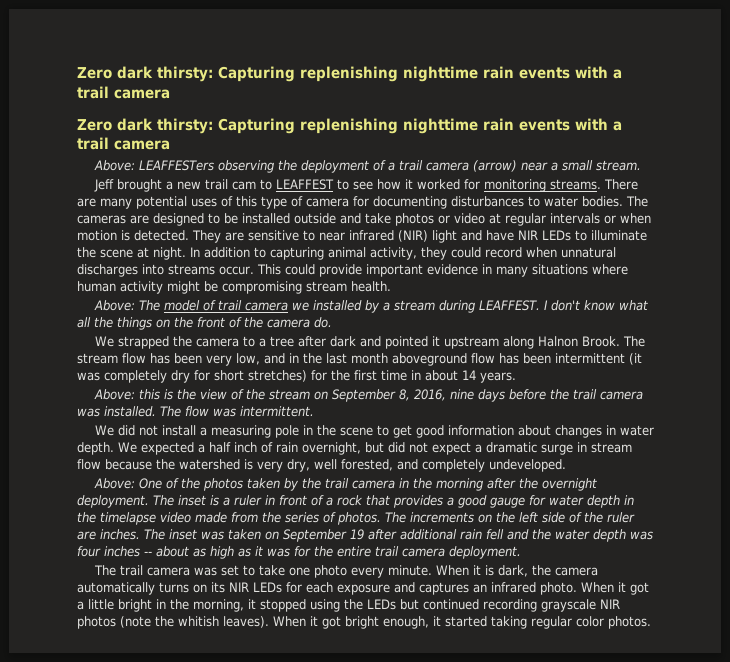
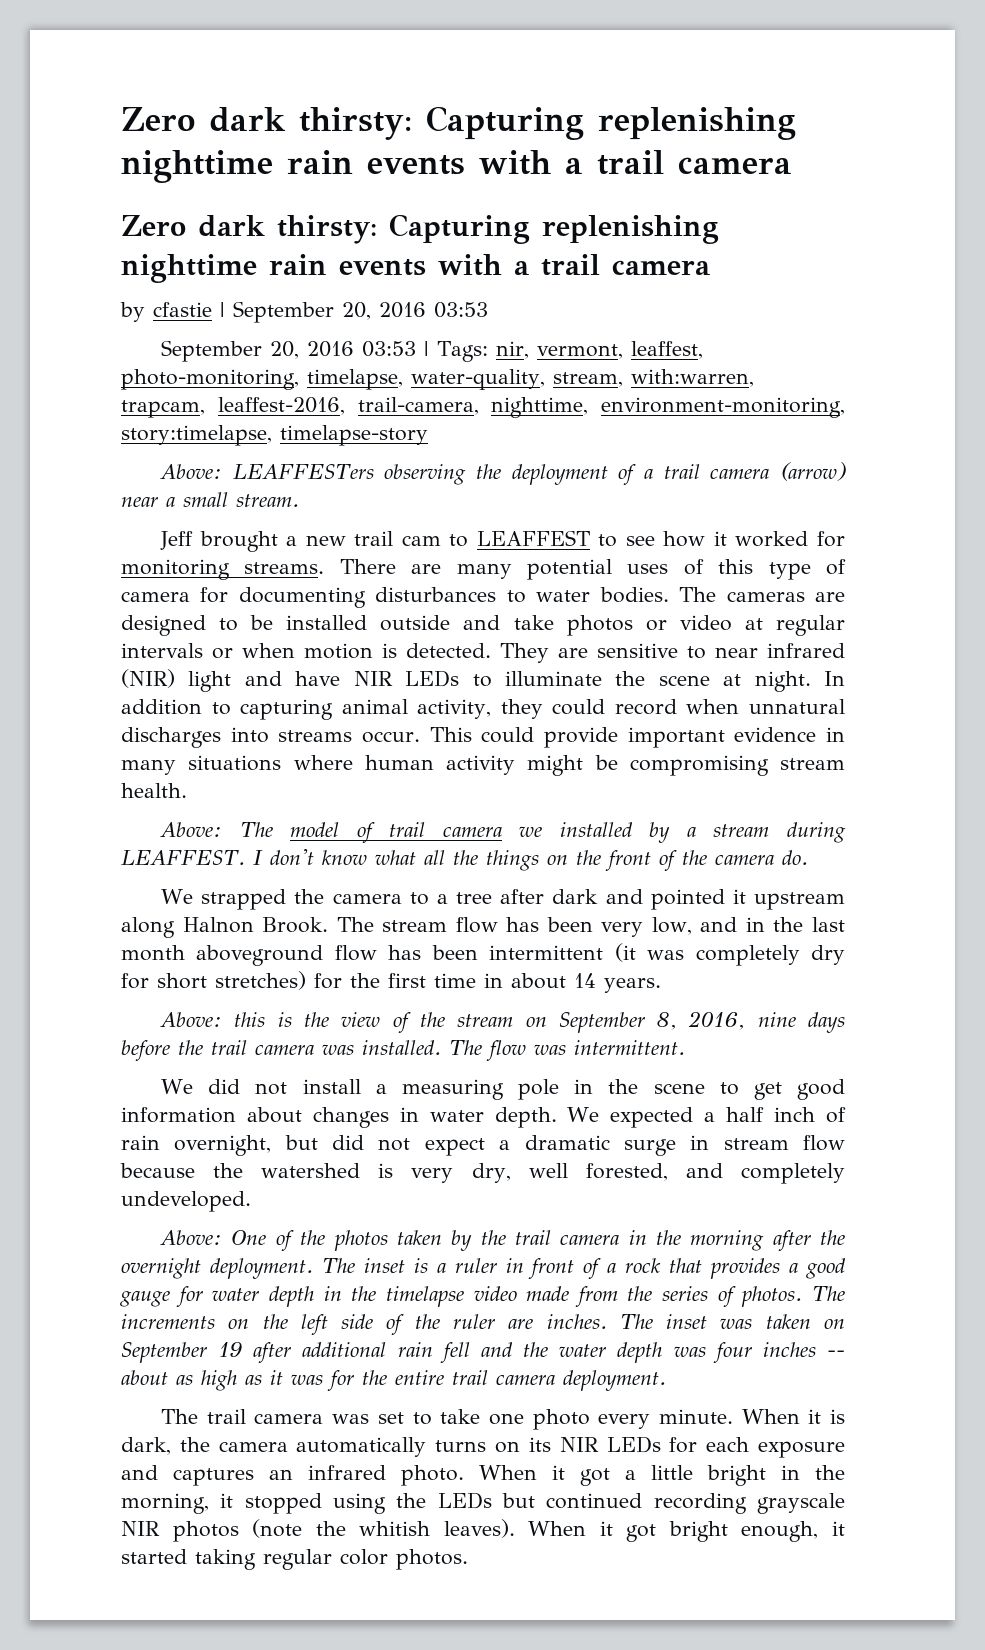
(170, 145) none -> [120,301,488,323] [161,340,704,362] [121,369,754,390] [121,397,845,418] [121,425,428,446] // by cfastie | September 20, 2016 03:53 // September 20, 2016 03:53 | Tags: nir, vermont, leaffest, photo-monitoring, timelapse, water-quality, stream, with:warren, trapcam, leaffest-2016, trail-camera, nighttime, environment-monitoring, story:timelapse, timelapse-story

